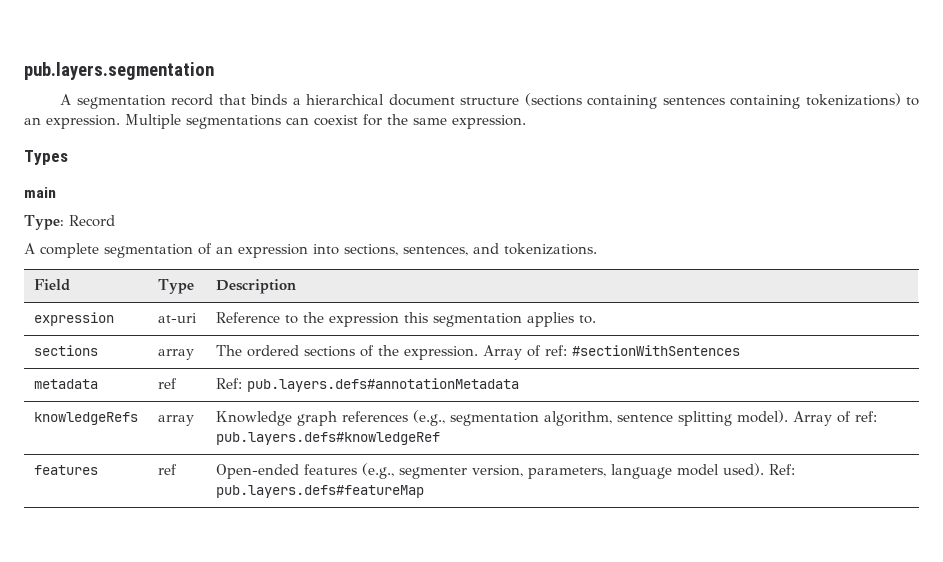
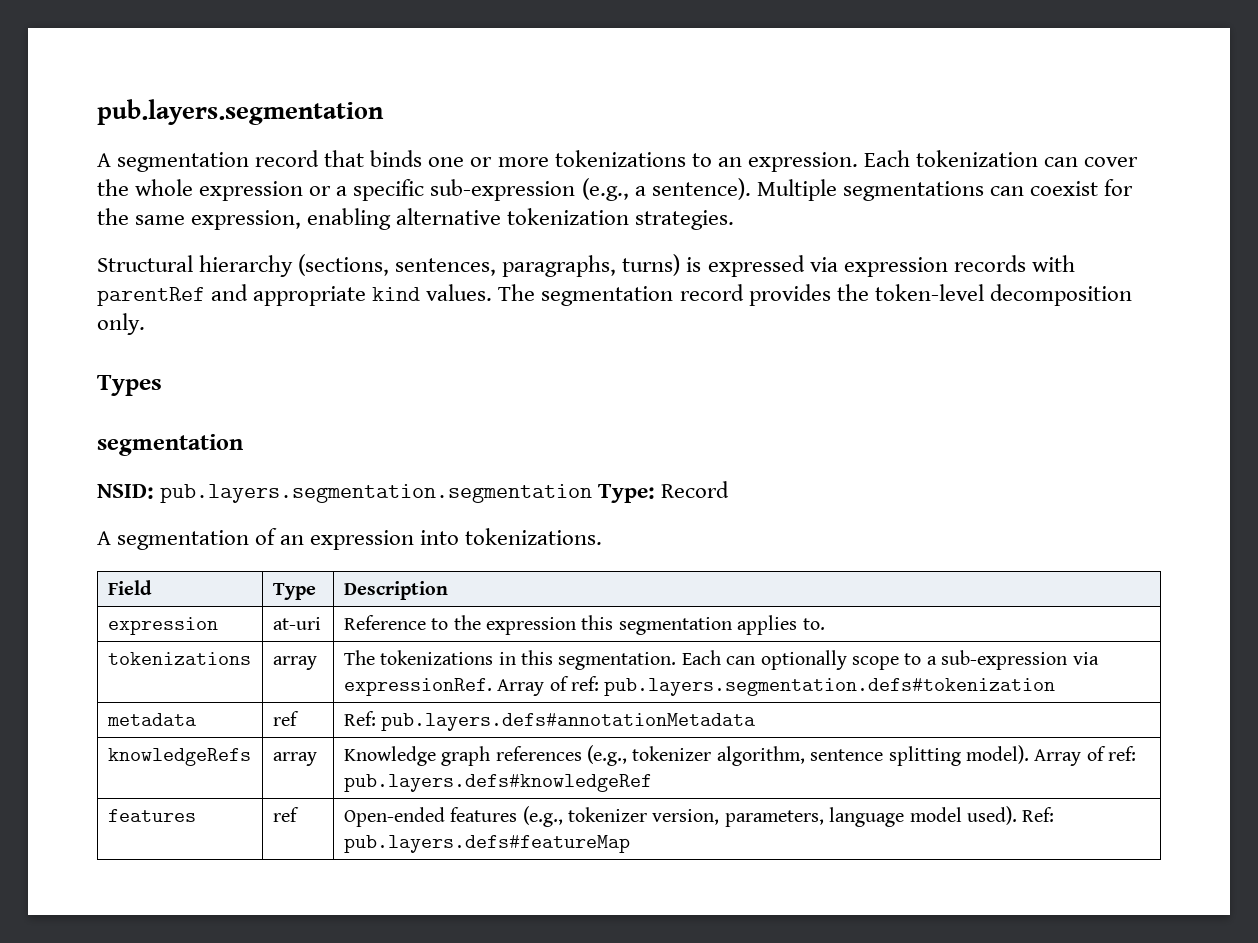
[292,93,919,109] [24,115,120,129] a hierarchical document structure (sections containing sentences containing tokenizations) to an expression. -> [428,150,1139,172] [97,178,751,201] one or more tokenizations to an expression. Each tokenization can cover the whole expression or a specific sub-expression (e.g., a sentence).
[452,115,526,129] [24,150,68,165] [24,187,56,198] expression. // Types // main // -> [191,208,735,230] [97,254,1075,277] [97,284,1132,306] [97,313,145,335] [97,375,162,396] [97,434,243,456] [97,484,593,503] expression, enabling alternative tokenization strategies. // Structural hierarchy (sections, sentences, paragraphs, turns) is expressed via expression records with parentRef and appropriate kind values. The segmentation record provides the token-level decomposition only. // Types // segmentation // NSID: pub.layers.segmentation.segmentation
[40,243,99,258] complete -> (111, 538) none
[344,243,499,256] sections, sentences, and -> (460, 537) none
[33,345,98,356] sections -> [107,652,251,665] tokenizations
[246,345,740,360] ordered sections of the expression. Array of ref: #sectionWithSentences -> [380,650,1099,670] [343,676,1056,696] tokenizations in this segmentation. Each can optionally scope to a sub-expression via expressionRef. Array of ref: pub.layers.segmentation.defs#tokenization
[449,412,539,426] segmentation -> [632,746,712,761] tokenizer
[398,467,467,479] segmenter -> [567,807,647,822] tokenizer

